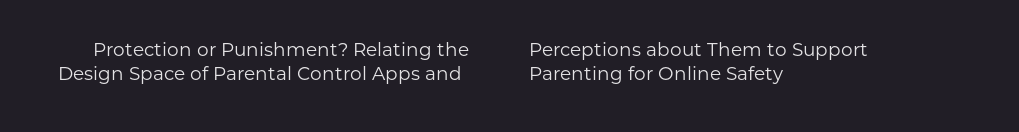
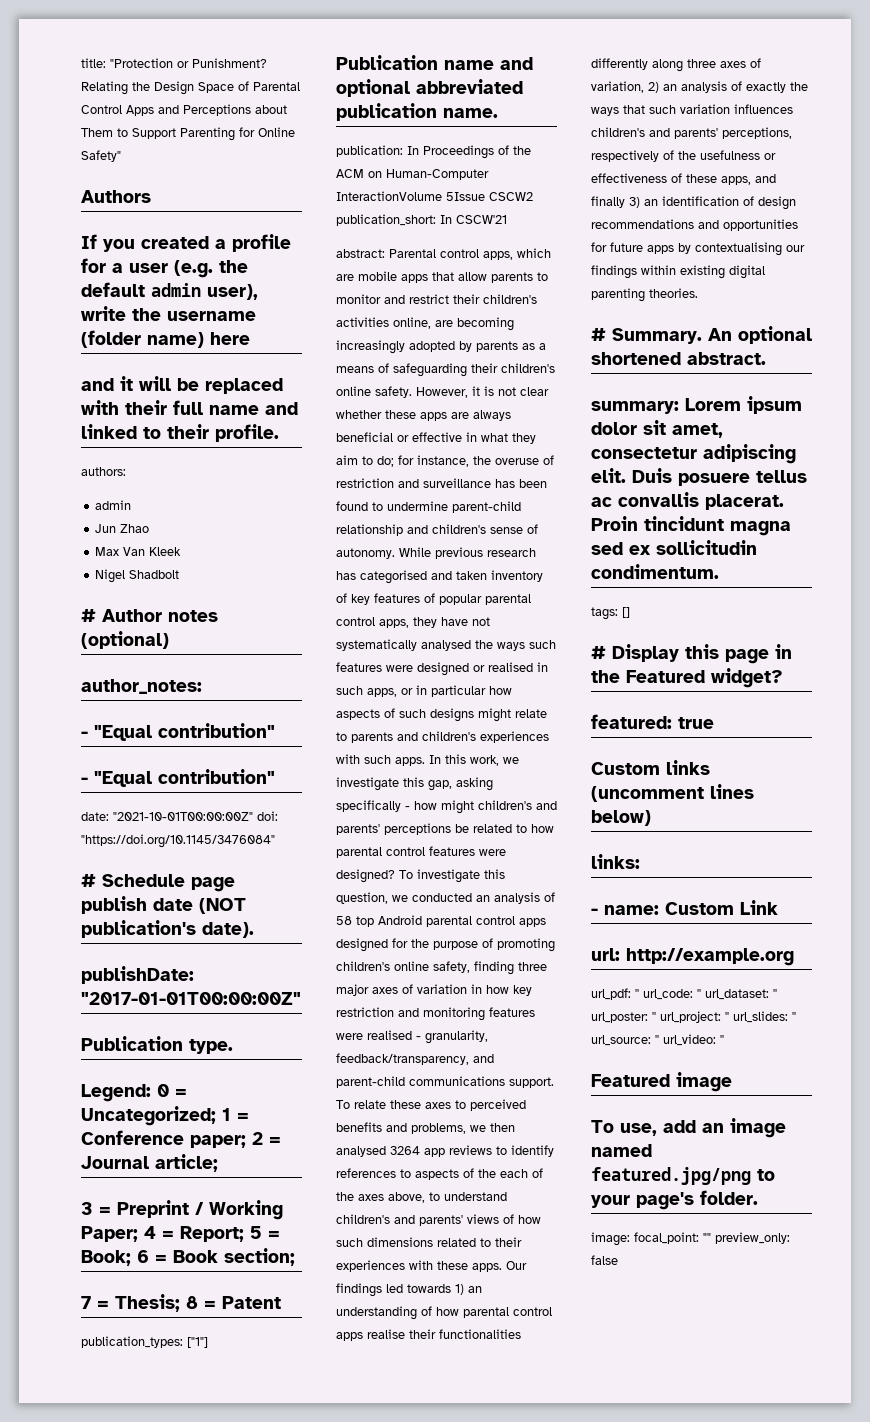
[92,42,192,56] Protection -> [81,58,173,68] title: "Protection
[726,66,783,84] Safety -> [81,150,121,162] [81,190,151,203] [81,234,291,252] [81,258,248,278] [81,282,258,300] [81,306,256,321] [81,330,250,348] [81,376,283,394] [81,400,298,415] [81,424,279,442] [81,467,126,476] [95,500,132,510] [95,524,150,533] [95,547,182,556] [95,569,180,583] [81,609,218,622] [81,631,169,649] [81,679,202,694] [81,723,275,741] [81,769,275,787] [81,811,278,821] [81,834,275,848] [81,874,235,892] [81,896,246,914] [81,920,254,938] [81,966,194,984] [81,992,301,1005] [81,1036,233,1054] [81,1084,187,1102] [81,1106,249,1126] [81,1130,281,1148] [81,1154,218,1172] [81,1200,283,1220] [81,1226,280,1242] [81,1248,295,1266] [81,1294,281,1312] [81,1336,208,1348] [336,55,533,70] [336,79,523,97] [336,103,498,121] [336,145,531,159] [336,169,489,180] [336,191,533,201] [336,214,507,226] [336,248,551,260] [336,271,548,283] [336,294,537,304] [336,317,514,331] [336,340,546,354] [336,363,555,377] [336,386,549,398] [336,410,511,421] [336,432,536,444] [336,455,554,467] [336,478,547,488] [336,501,521,513] [336,524,538,536] [336,547,536,559] [336,570,543,584] [336,593,531,605] [336,617,490,628] [336,639,556,651] [336,662,548,676] [336,685,512,697] [336,708,547,722] [336,731,549,743] [336,754,519,766] [336,777,493,791] [336,800,557,814] [336,823,554,835] [336,846,506,858] [336,869,505,883] [336,892,555,904] [336,915,546,927] [336,938,555,952] [336,961,547,975] [336,984,532,996] [336,1007,535,1021] [336,1030,488,1044] [336,1053,494,1065] [336,1076,554,1088] [336,1099,526,1111] [336,1122,515,1134] [336,1145,554,1157] [336,1168,543,1180] [336,1192,507,1203] [336,1214,541,1226] [336,1237,522,1247] [336,1260,527,1272] [336,1283,482,1297] [336,1306,552,1320] [336,1329,521,1341] [591,58,761,72] [591,81,808,93] [591,104,793,116] [591,127,792,139] [591,150,776,162] [591,173,776,185] [591,196,796,210] [591,219,798,231] [591,242,805,256] [591,265,765,279] [591,288,698,302] [591,326,812,344] [591,352,766,365] [591,396,802,414] [591,420,723,438] [591,444,796,464] [591,468,807,486] [591,492,784,510] [591,516,791,536] [591,540,757,555] [591,564,719,579] [591,607,630,620] [591,644,792,664] [591,668,783,688] [591,714,714,729] [591,760,710,775] [591,784,754,802] [591,810,651,826] [591,854,640,869] [591,900,778,915] [591,948,794,966] [591,988,777,1000] [591,1011,796,1023] [591,1034,724,1046] [591,1072,732,1092] [591,1118,786,1138] [591,1144,652,1157] [591,1167,775,1185] [591,1190,758,1210] [591,1232,790,1246] [591,1255,618,1265] Safety" // Authors // If you created a profile for a user (e.g. the default admin user), write the username (folder name) here // and it will be replaced with their full name and linked to their profile. // authors: // admin // Jun Zhao // Max Van Kleek // Nigel Shadbolt // # Author notes (optional) // author_notes: // - "Equal contribution" // - "Equal contribution" // date: "2021-10-01T00:00:00Z" doi: "https://doi.org/10.1145/3476084" // # Schedule page publish date (NOT publication's date). // publishDate: "2017-01-01T00:00:00Z" // Publication type. // Legend: 0 = Uncategorized; 1 = Conference paper; 2 = Journal article; // 3 = Preprint / Working Paper; 4 = Report; 5 = Book; 6 = Book section; // 7 = Thesis; 8 = Patent // publication_types: ["1"] // Publication name and optional abbreviated publication name. // publication: In Proceedings of the ACM on Human-Computer InteractionVolume 5Issue CSCW2 publication_short: In CSCW'21 // abstract: Parental control apps, which are mobile apps that allow parents to monitor and restrict their children's activities online, are becoming increasingly adopted by parents as a means of safeguarding their children's online safety. However, it is not clear whether these apps are always beneficial or effective in what they aim to do; for instance, the overuse of restriction and surveillance has been found to undermine parent-child relationship and children's sense of autonomy. While previous research has categorised and taken inventory of key features of popular parental control apps, they have not systematically analysed the ways such features were designed or realised in such apps, or in particular how aspects of such designs might relate to parents and children's experiences with such apps. In this work, we investigate this gap, asking specifically - how might children's and parents' perceptions be related to how parental control features were designed? To investigate this question, we conducted an analysis of 58 top Android parental control apps designed for the purpose of promoting children's online safety, finding three major axes of variation in how key restriction and monitoring features were realised - granularity, feedback/transparency, and parent-child communications support. To relate these axes to perceived benefits and problems, we then analysed 3264 app reviews to identify references to aspects of the each of the axes above, to understand children's and parents' views of how such dimensions related to their experiences with these apps. Our findings led towards 1) an understanding of how parental control apps realise their functionalities differently along three axes of variation, 2) an analysis of exactly the ways that such variation influences children's and parents' perceptions, respectively of the usefulness or effectiveness of these apps, and finally 3) an identification of design recommendations and opportunities for future apps by contextualising our findings within existing digital parenting theories. // # Summary. An optional shortened abstract. // summary: Lorem ipsum dolor sit amet, consectetur adipiscing elit. Duis posuere tellus ac convallis placerat. Proin tincidunt magna sed ex sollicitudin condimentum. // tags: [] // # Display this page in the Featured widget? // featured: true // Custom links (uncomment lines below) // links: // - name: Custom Link // url: http://example.org // url_pdf: '' url_code: '' url_dataset: '' url_poster: '' url_project: '' url_slides: '' url_source: '' url_video: '' // Featured image // To use, add an image named featured.jpg/png to your page's folder. // image: focal_point: "" preview_only: false

